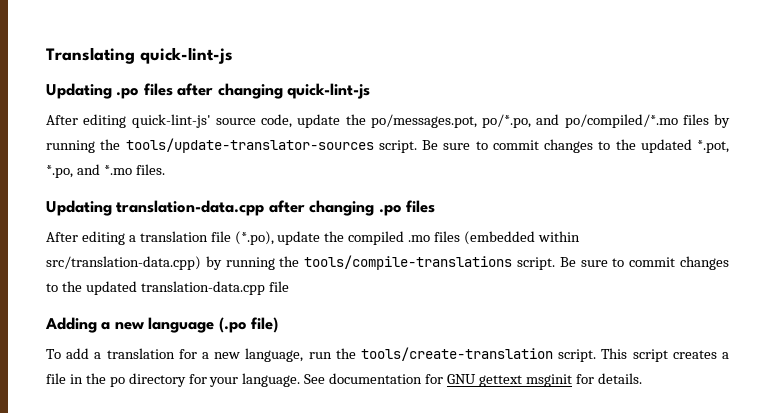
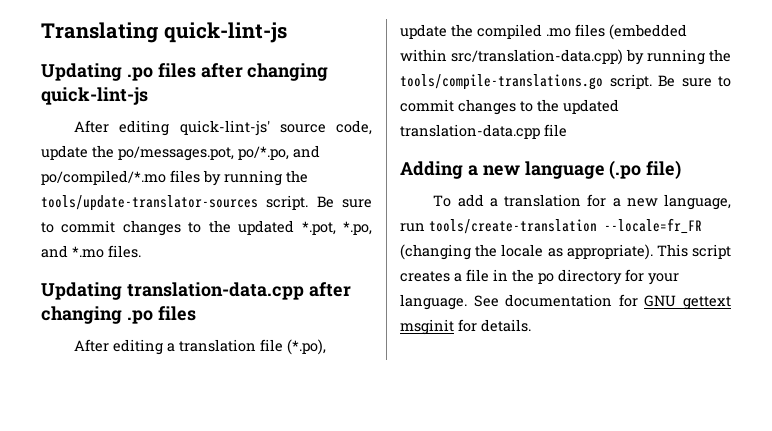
[304,255,513,270] tools/compile-translations -> [400,74,603,90] tools/compile-translations.go
[335,347,597,362] the tools/create-translation script. -> [429,218,702,234] [400,244,653,260] tools/create-translation --locale=fr_FR (changing the locale as appropriate).

